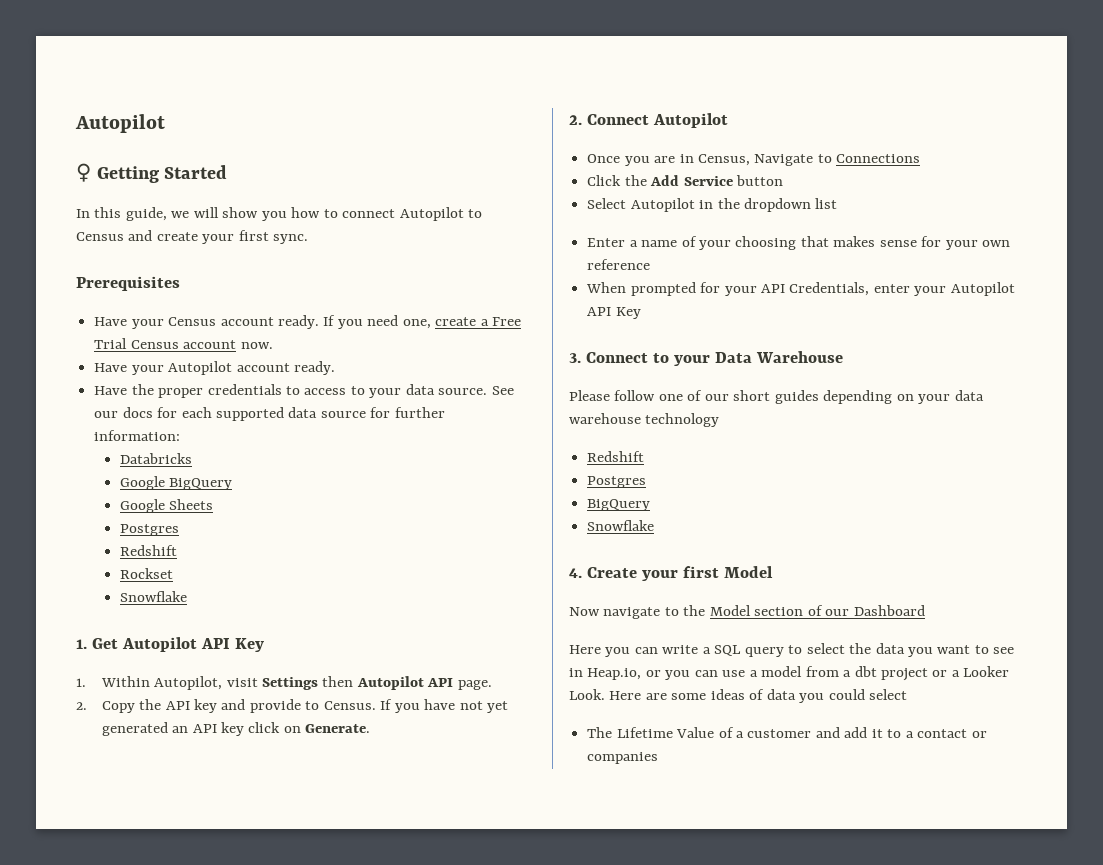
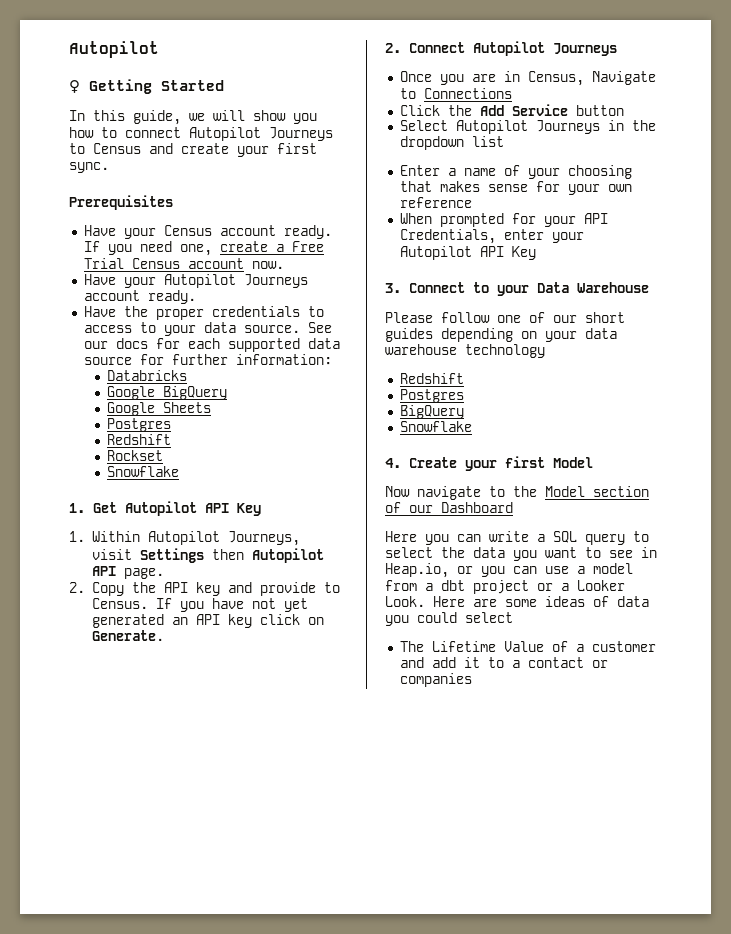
(464, 214) none -> [269,127,333,141] Journeys
(233, 368) none -> [243,274,308,288] Journeys
[154,676,223,690] Autopilot, -> [148,531,301,546] Autopilot Journeys,
(728, 120) none -> [553,43,617,56] Journeys
(695, 205) none -> [535,120,600,134] Journeys

